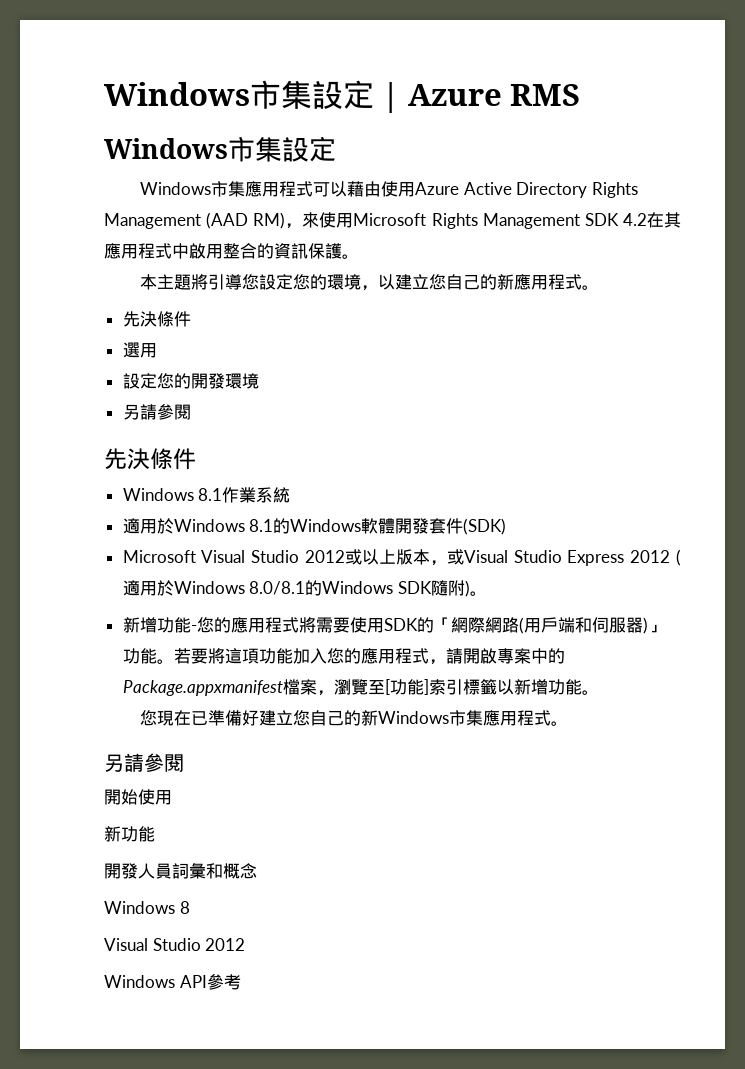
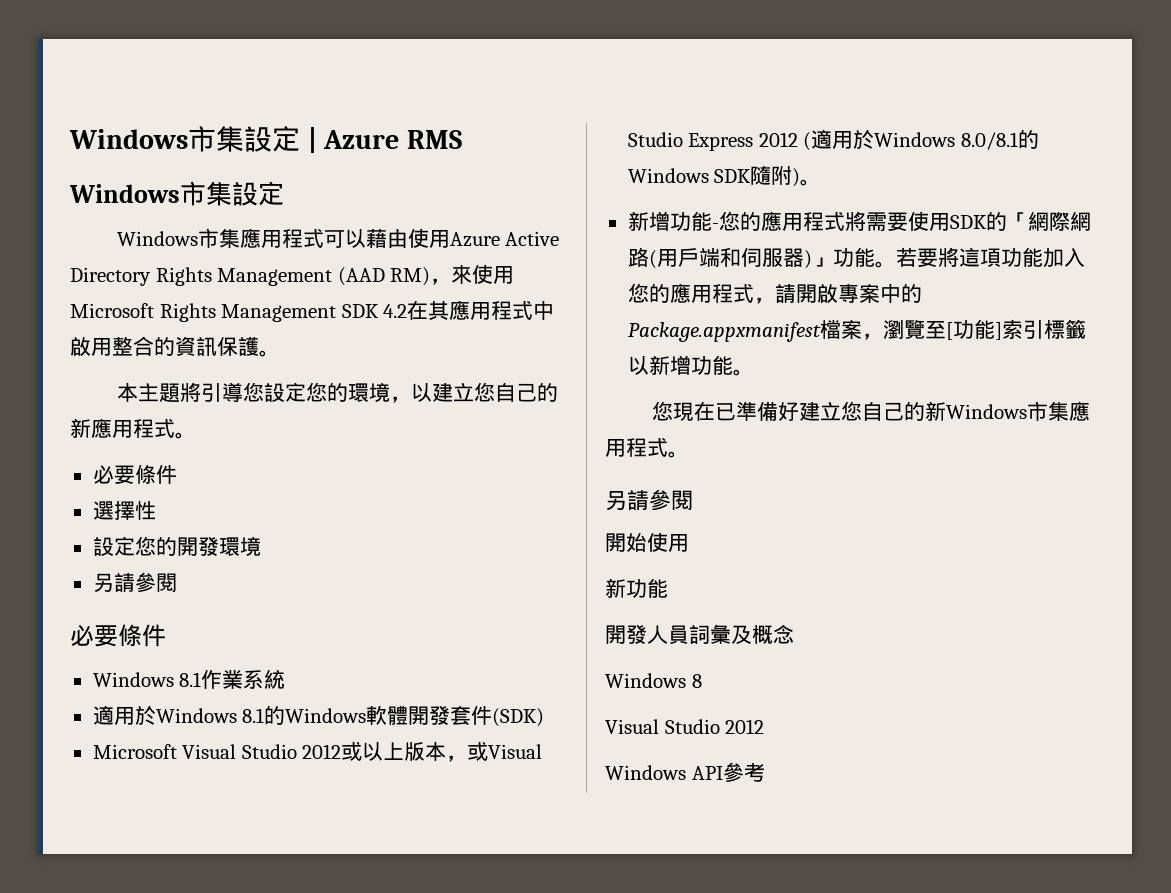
[122,311,157,327] 先決 -> [92,465,135,484] 必要
[139,343,157,358] 用 -> [113,501,156,520] 擇性
[104,448,150,470] 先決 -> [70,624,118,647] 必要
[206,863,223,879] 和 -> [731,625,752,644] 及

